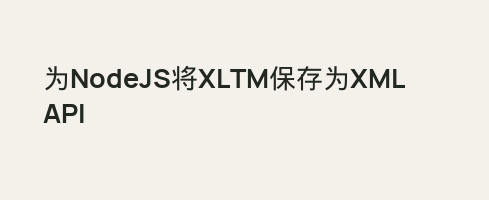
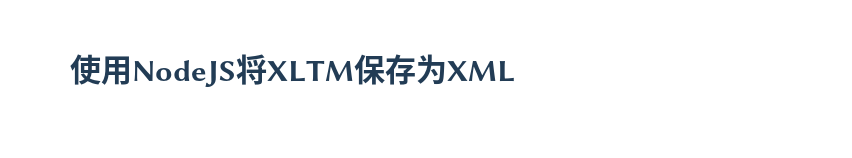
[43,66,70,91] 为 -> [70,54,132,85] 使用
[43,104,86,123] API -> (515, 71) none

